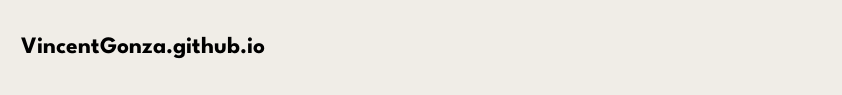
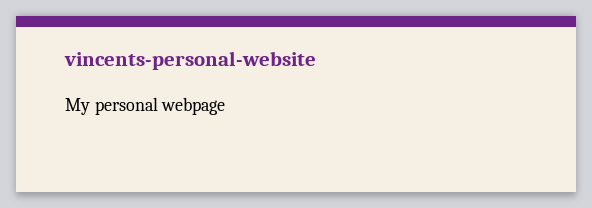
[21,36,265,59] VincentGonza.github.io -> [64,51,316,70] [65,97,226,115] vincents-personal-website // My personal webpage

